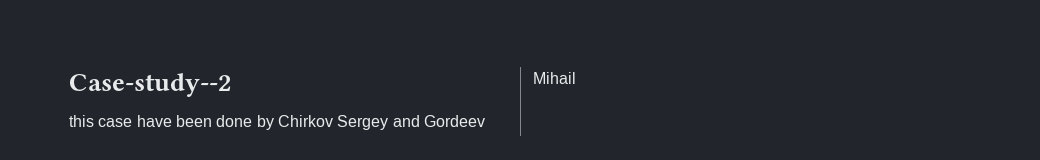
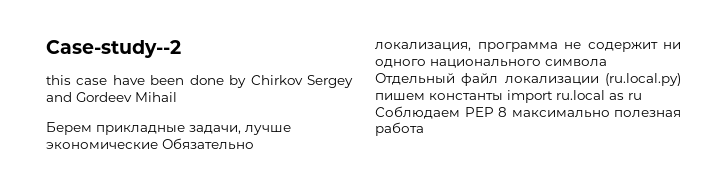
(576, 78) none -> [46,122,291,135] [46,138,254,150] [375,42,681,52] [375,59,607,68] [375,73,681,86] [375,90,642,103] [375,106,681,119] [375,122,424,136] // Берем прикладные задачи, лучше экономические Обязательно локализация, программа не содержит ни одного национального символа Отдельный файл локализации (ru.local.py) пишем константы import ru.local as ru Соблюдаем PEP 8 максимально полезная работа

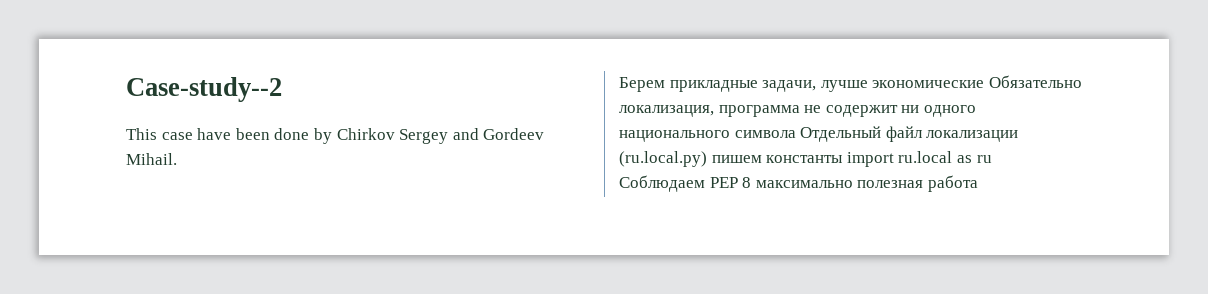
[46,75,71,85] this -> [126,128,157,140] This
[135,92,177,102] Mihail -> [126,153,177,165] Mihail.

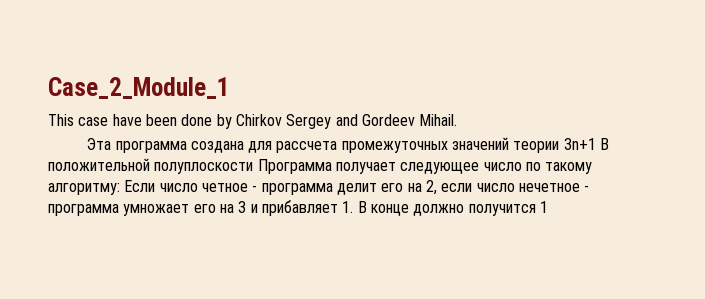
[126,77,282,102] Case-study--2 -> [48,77,230,99] Case_2_Module_1
[619,75,1082,92] [619,105,976,117] [619,126,1019,142] [619,151,992,167] [619,175,978,192] Берем прикладные задачи, лучше экономические Обязательно локализация, программа не содержит ни одного национального символа Отдельный файл локализации (ru.local.py) пишем константы import ru.local as ru Соблюдаем PEP 8 максимально полезная работа -> [87,137,610,153] [48,158,593,174] [48,180,590,195] [48,200,548,216] Эта программа создана для рассчета промежуточных значений теории 3n+1 В положительной полуплоскости Программа получает следующее число по такому алгоритму: Если число четное - программа делит его на 2, если число нечетное - программа умножает его на 3 и прибавляет 1. В конце должно получится 1

